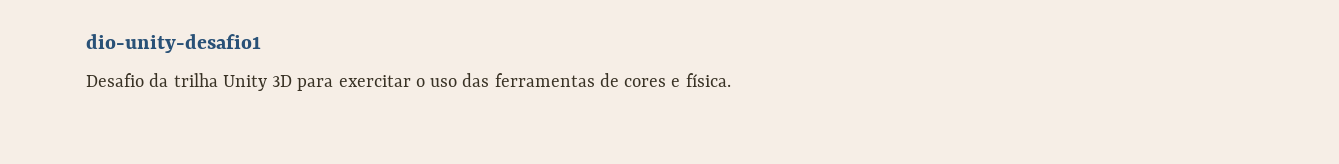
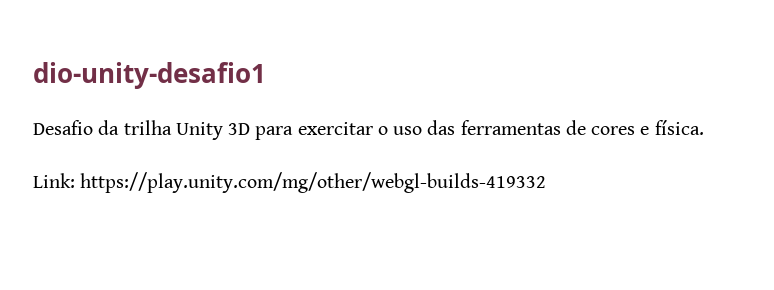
(731, 80) none -> [33,172,547,193] // Link: https://play.unity.com/mg/other/webgl-builds-419332

